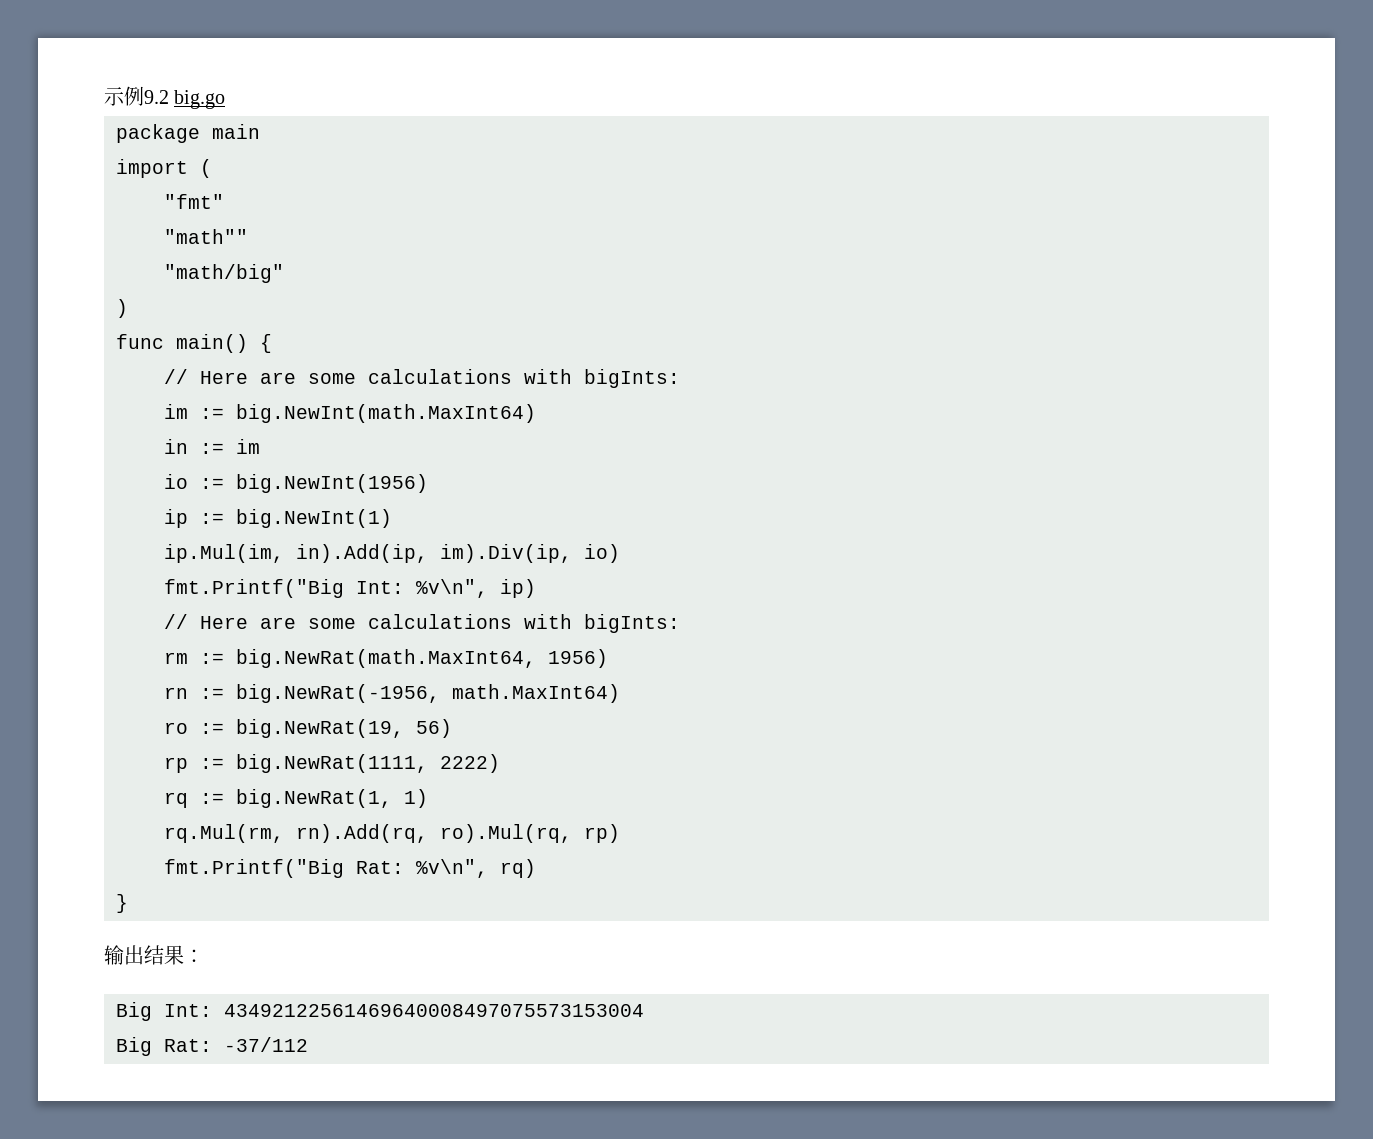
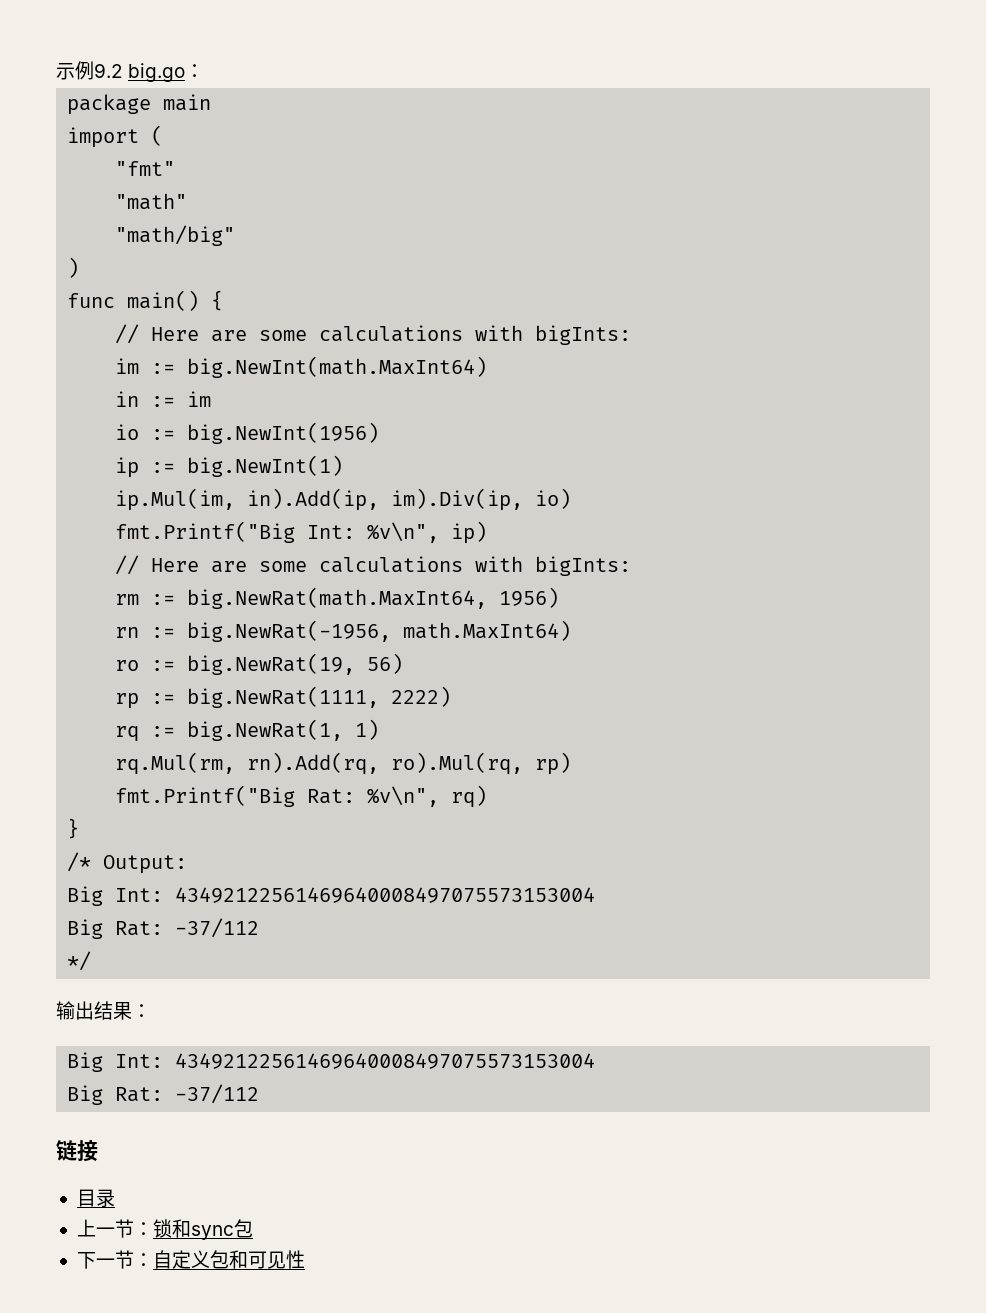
(226, 99) none -> [185,64,205,78] ：
[164,229,248,244] "math"" -> [115,193,188,210] "math"
(128, 903) none -> [67,852,188,874] [67,886,596,906] [67,918,260,939] [67,951,92,971] // /* Output: // Big Int: 43492122561469640008497075573153004 // Big Rat: -37/112 // */
(308, 1044) none -> [56,1140,98,1162] [76,1189,115,1207] [76,1219,253,1240] [76,1250,305,1269] // 链接 // 目录 // 上一节：锁和sync包 // 下一节：自定义包和可见性

